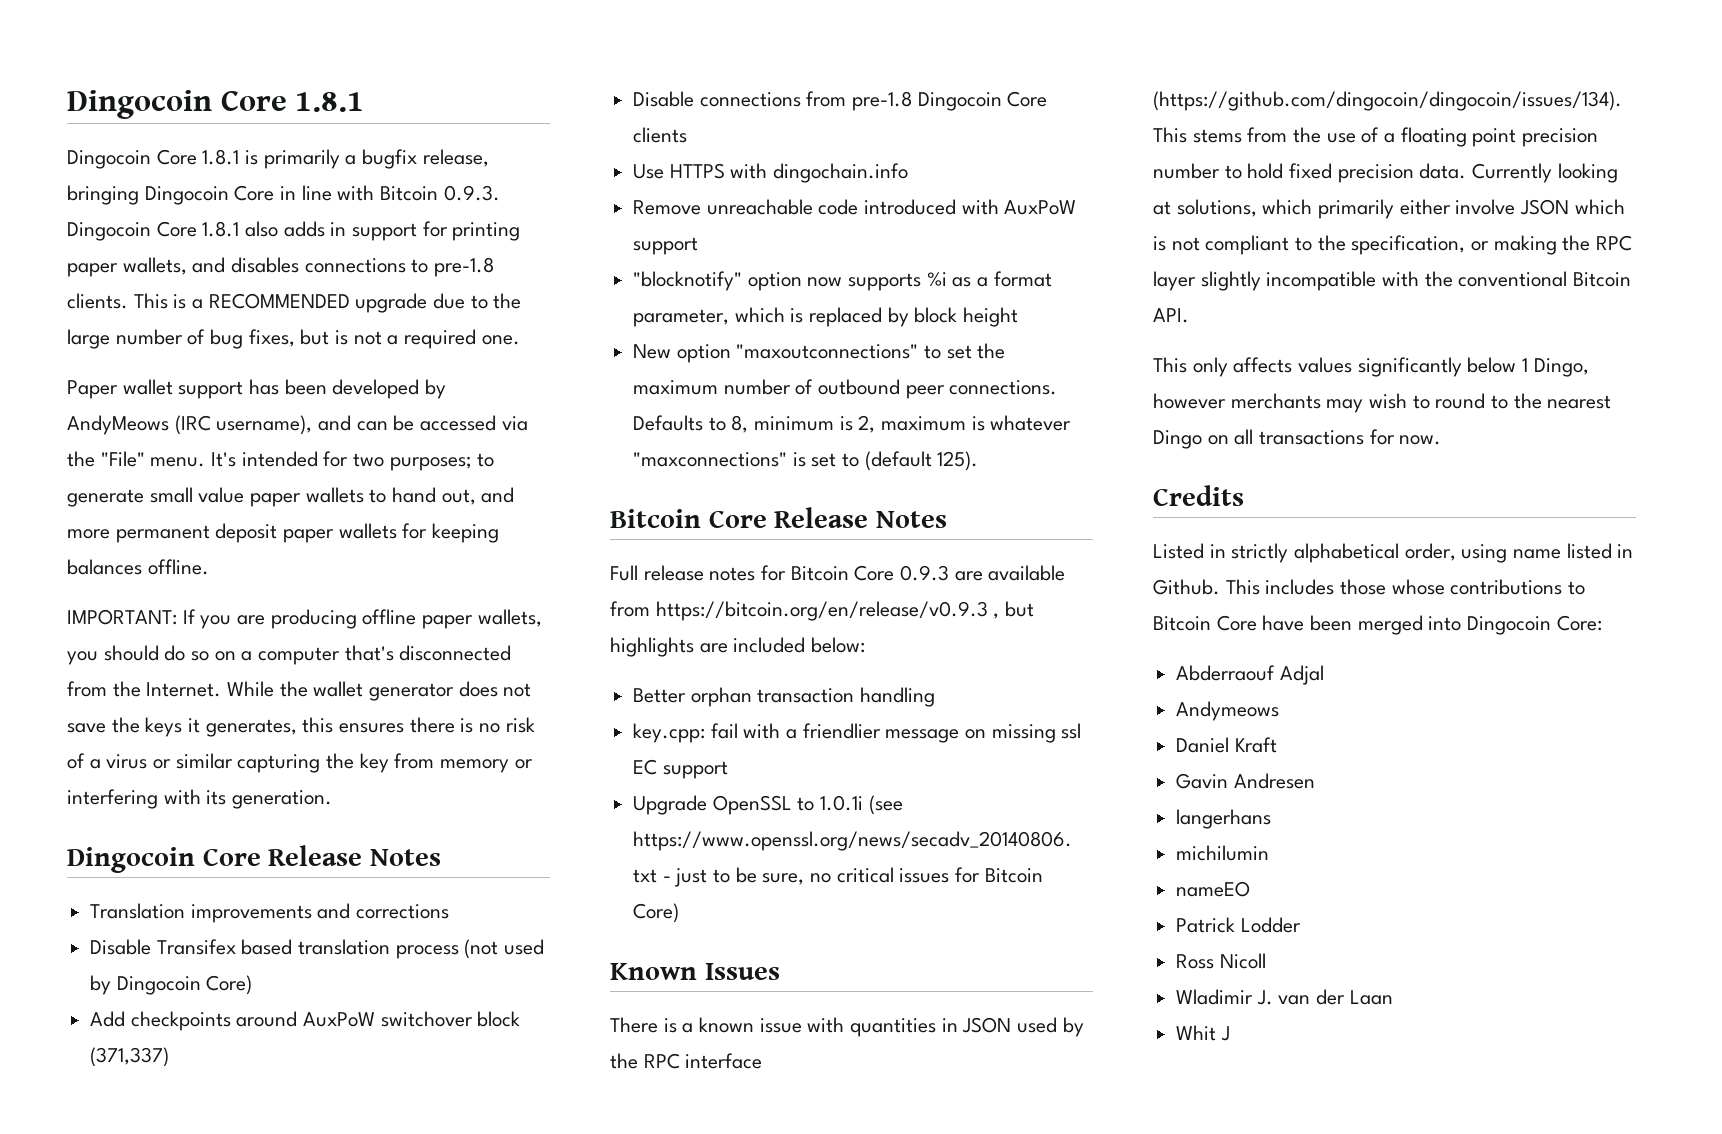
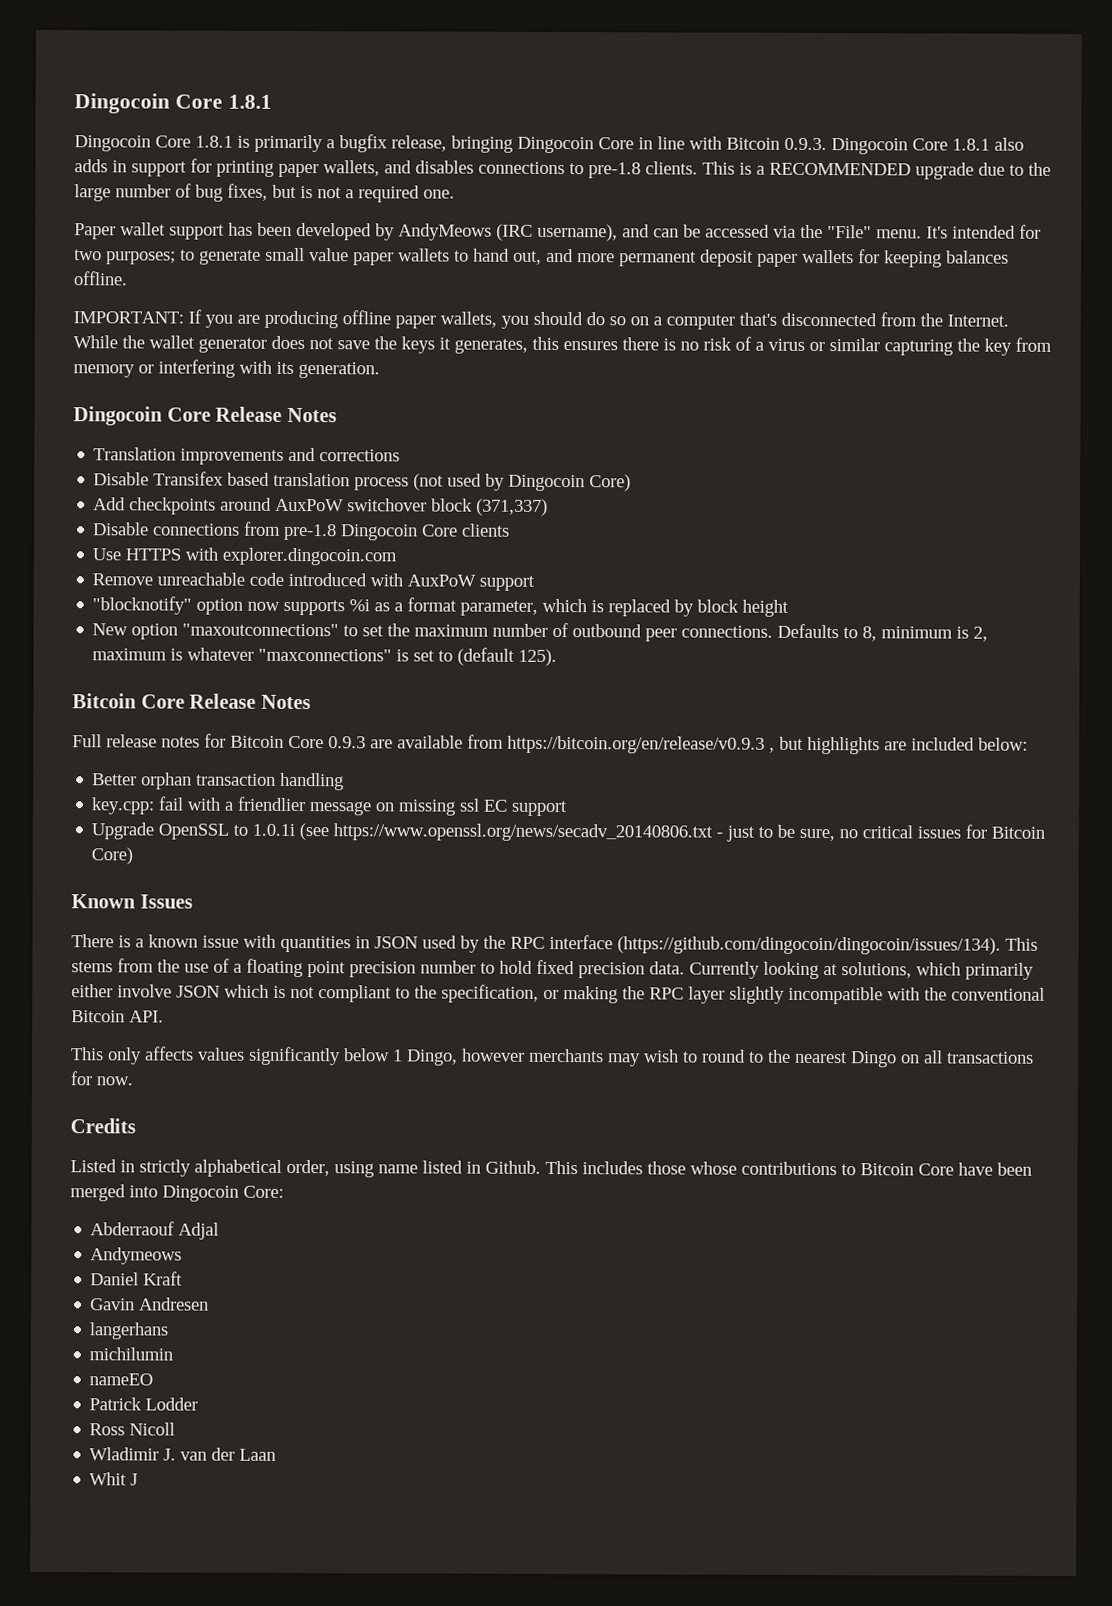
[773,163,909,183] dingochain.info -> [222,547,398,566] explorer.dingocoin.com

